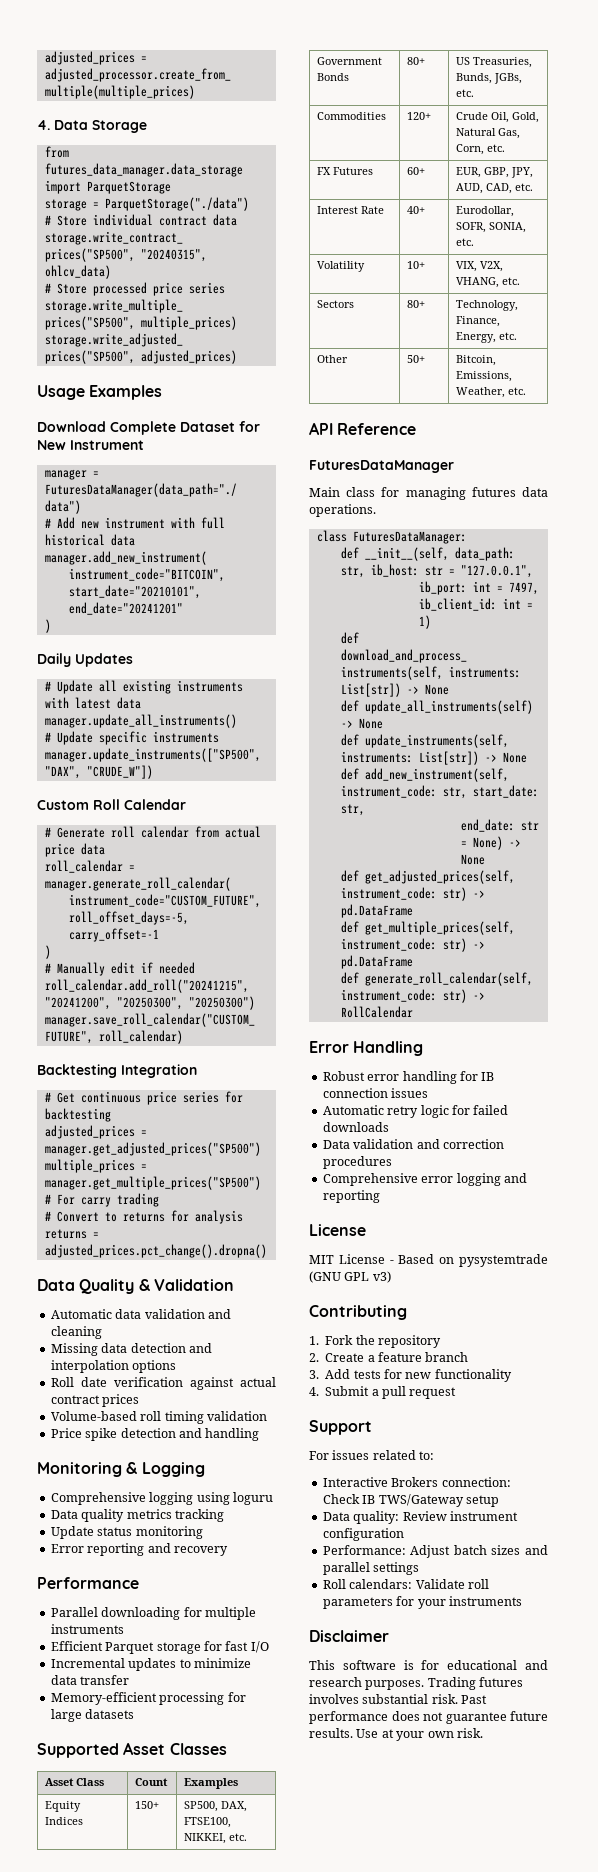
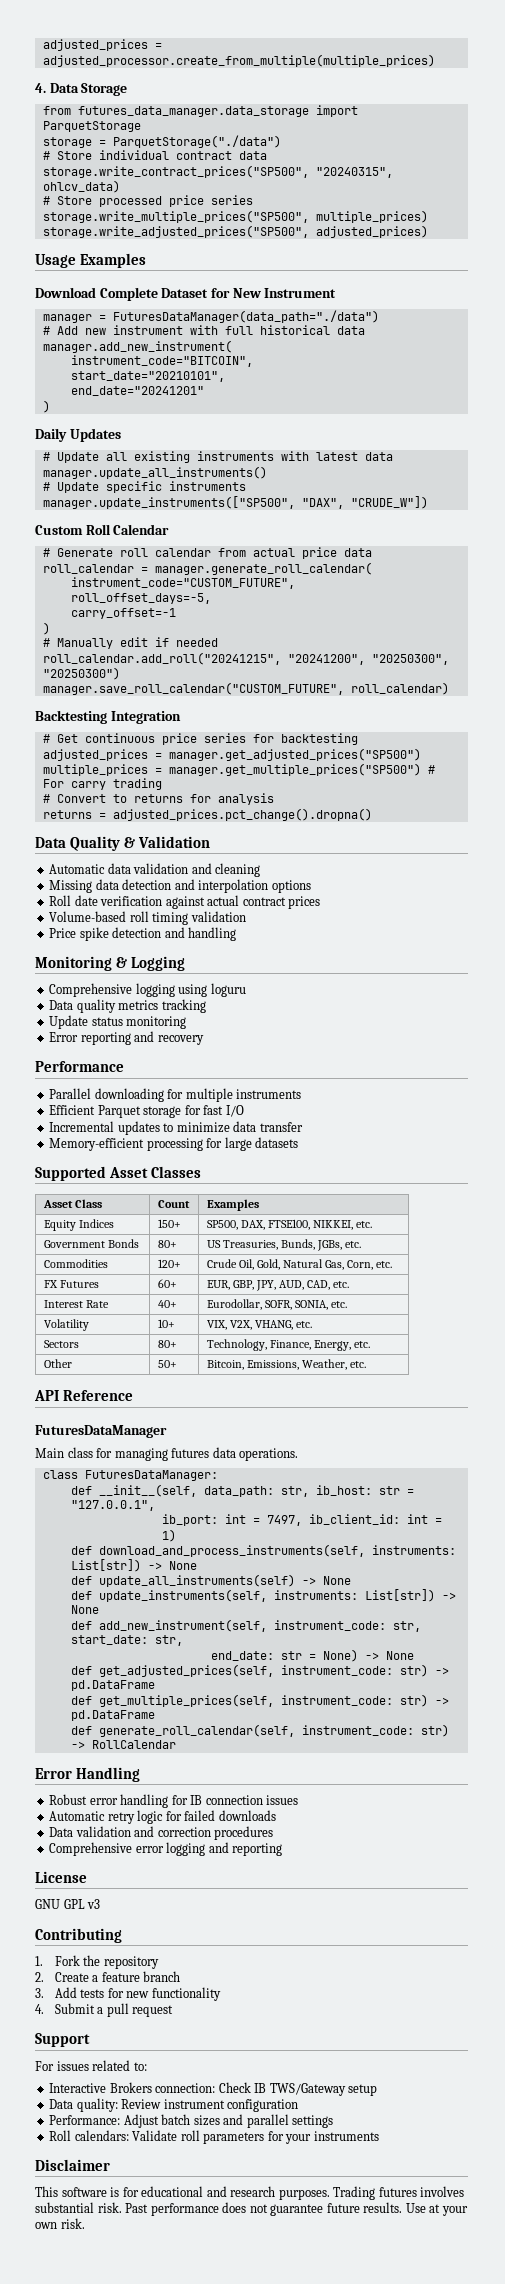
[309,1254,548,1267] [309,1271,391,1283] MIT License - Based on pysystemtrade (GNU GPL v3) -> [35,1899,101,1909] GNU GPL v3

